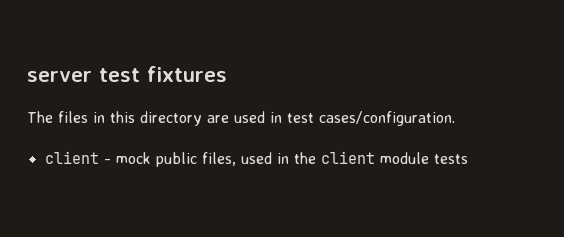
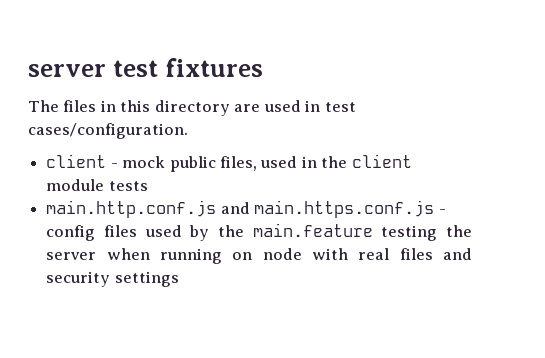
(468, 159) none -> [46,200,446,218] [46,223,472,241] [46,248,472,264] [46,271,179,287] // main.http.conf.js and main.https.conf.js - config files used by the main.feature testing the server when running on node with real files and security settings

